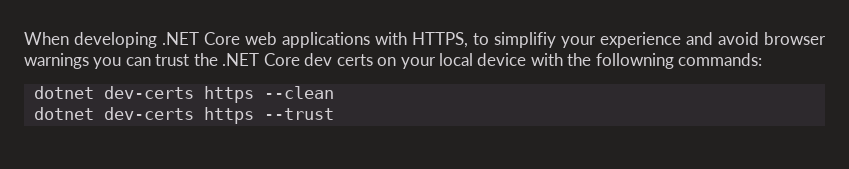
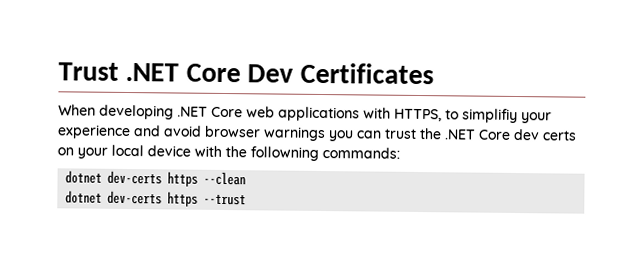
(24, 38) none -> [58,62,434,85] Trust .NET Core Dev Certificates //

